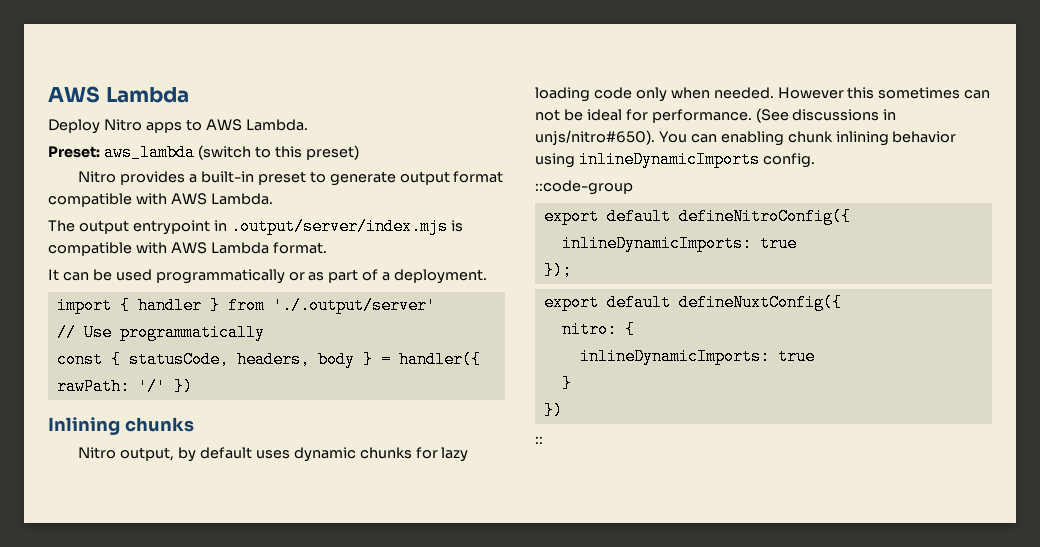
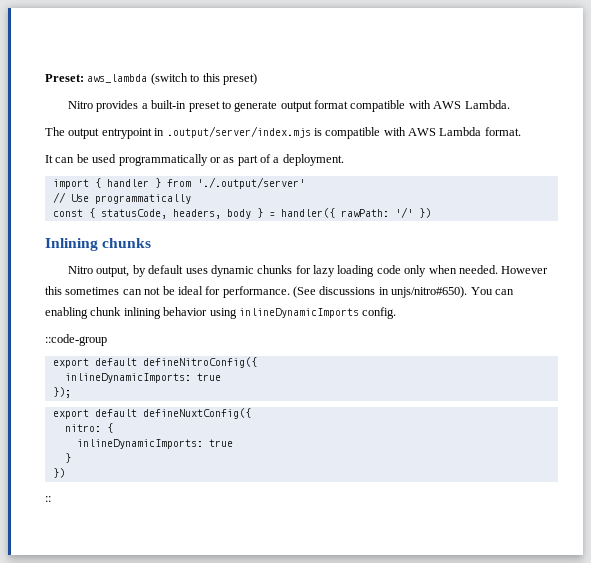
[48,86,189,103] [48,119,308,134] AWS Lambda // Deploy Nitro apps to AWS Lambda. // -> (45, 78) none

